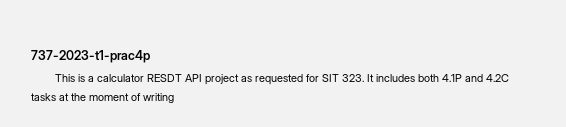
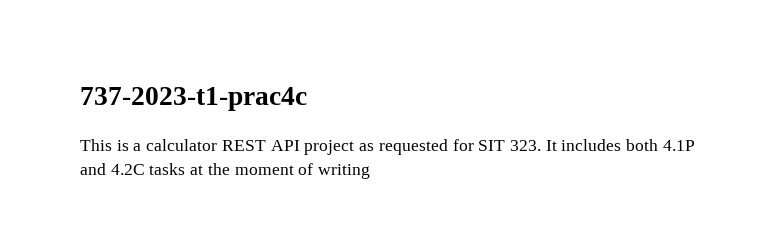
[31,50,150,63] 737-2023-t1-prac4p -> [80,87,307,111] 737-2023-t1-prac4c
[147,74,183,82] RESDT -> [221,140,266,151] REST

